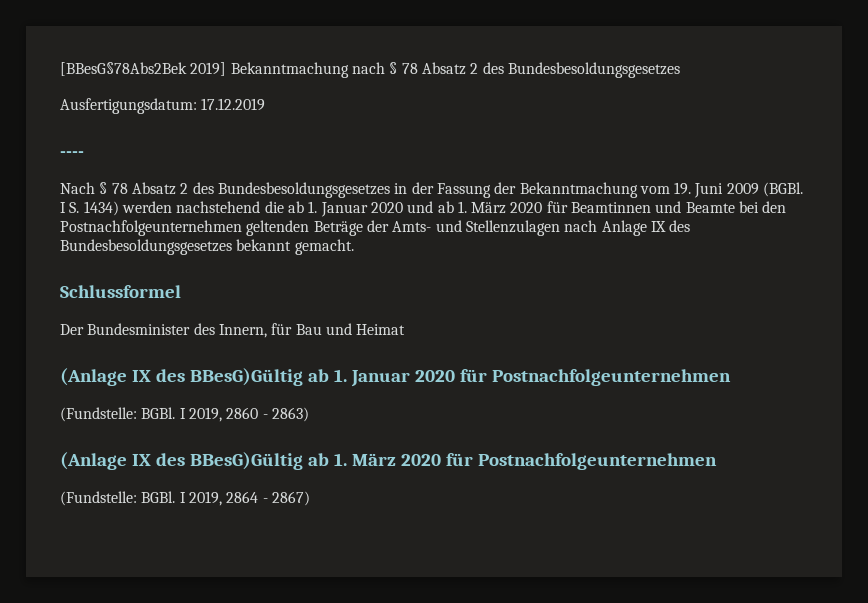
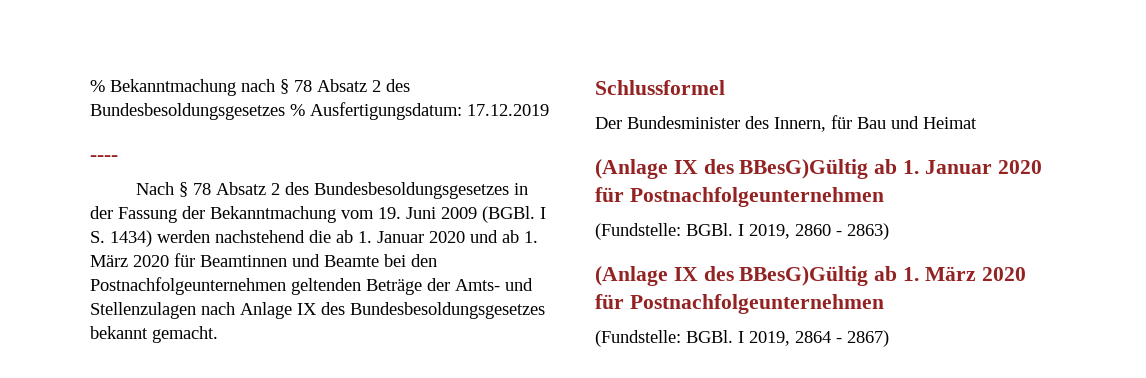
[60,62,227,76] [BBesG§78Abs2Bek 2019] -> [90,80,105,92] %
(680, 70) // -> [290,104,305,116] %

